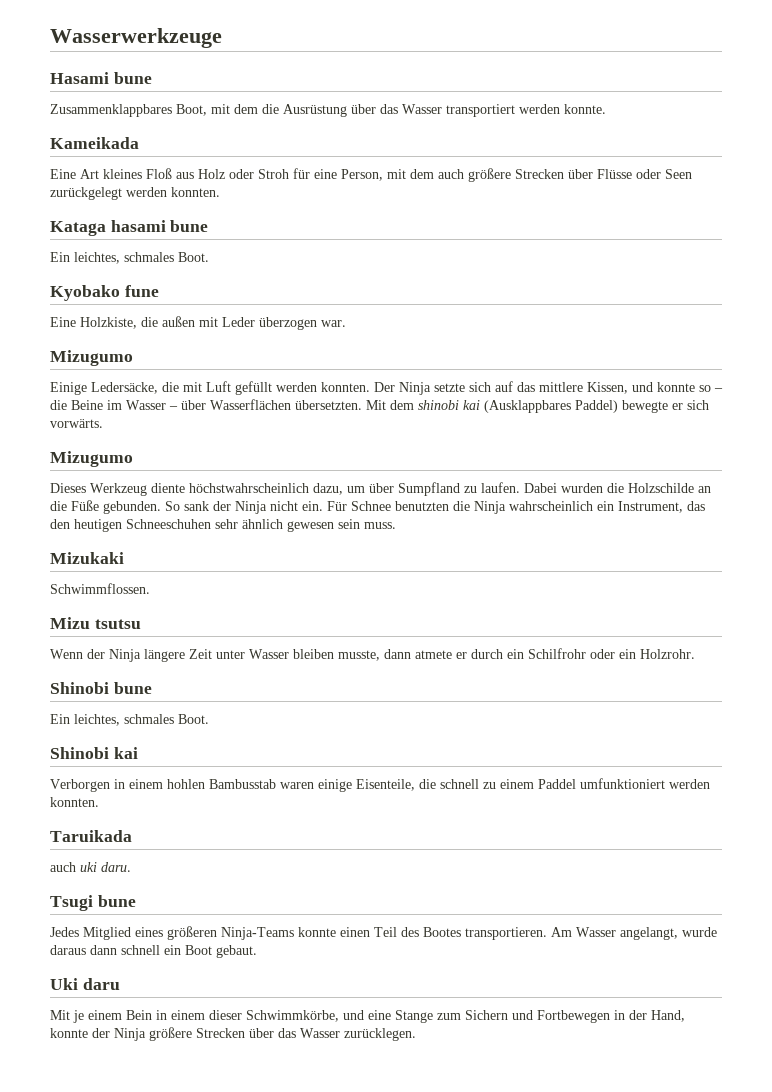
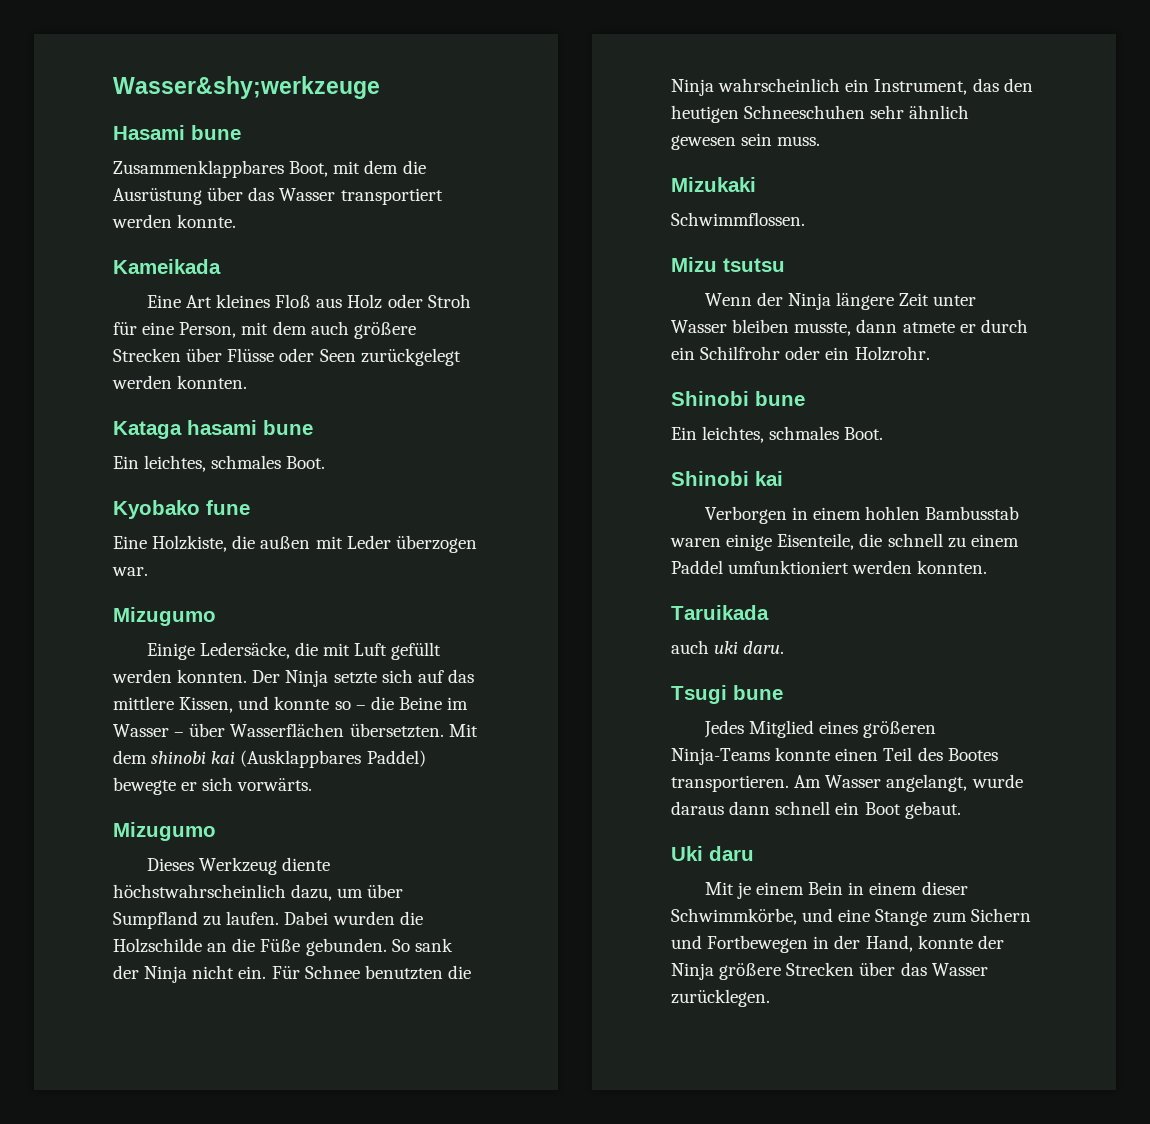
[50,28,222,48] Wasserwerkzeuge -> [113,76,380,99] Wasser&shy;werkzeuge

